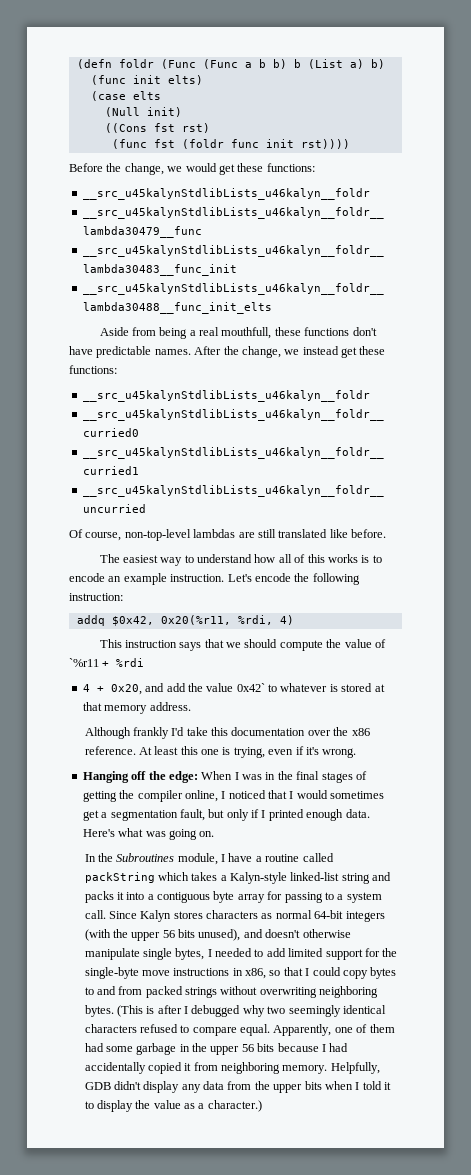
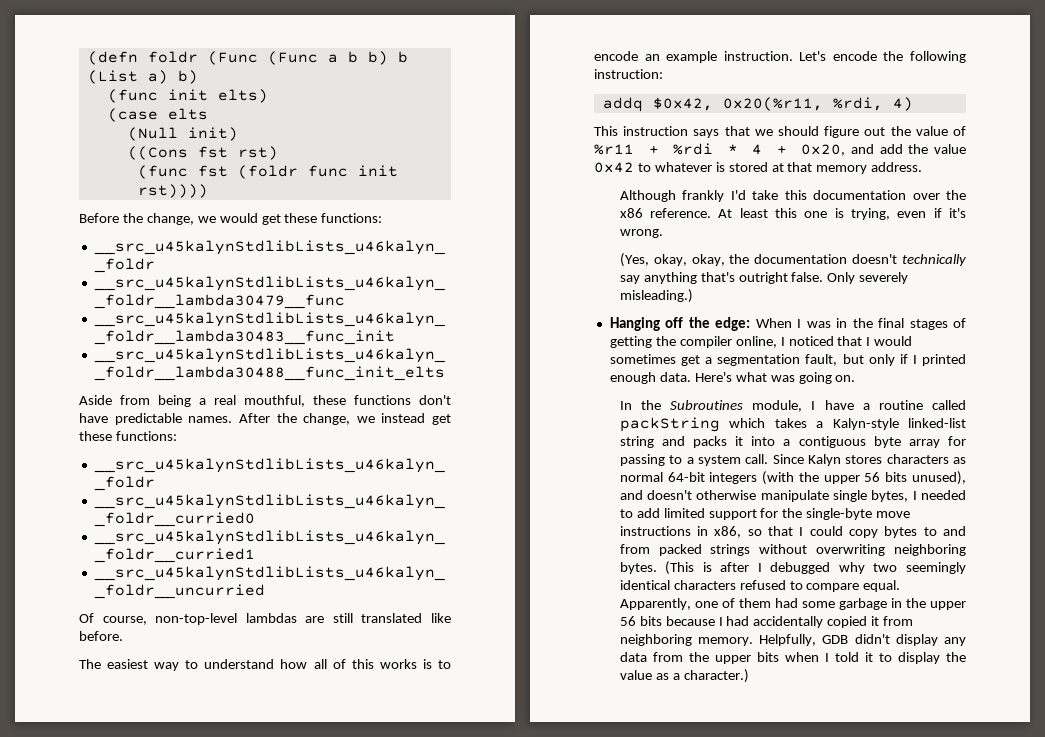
[221,327,272,339] mouthfull, -> [244,395,305,407] mouthful,
[279,640,323,651] compute -> [824,126,886,138] figure out
[69,658,99,667] `%r11 -> [594,144,634,155] %r11
(145, 662) // -> [727,144,738,154] *
[236,683,265,692] 0x42` -> [594,162,634,173] 0x42
(357, 753) none -> [619,253,967,267] [619,272,909,284] [619,289,693,303] // (Yes, okay, okay, the documentation doesn't technically say anything that's outright false. Only severely misleading.)

